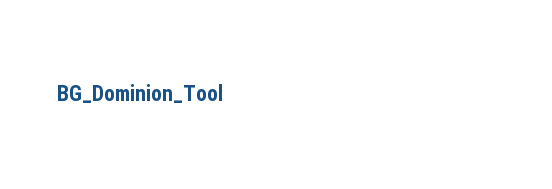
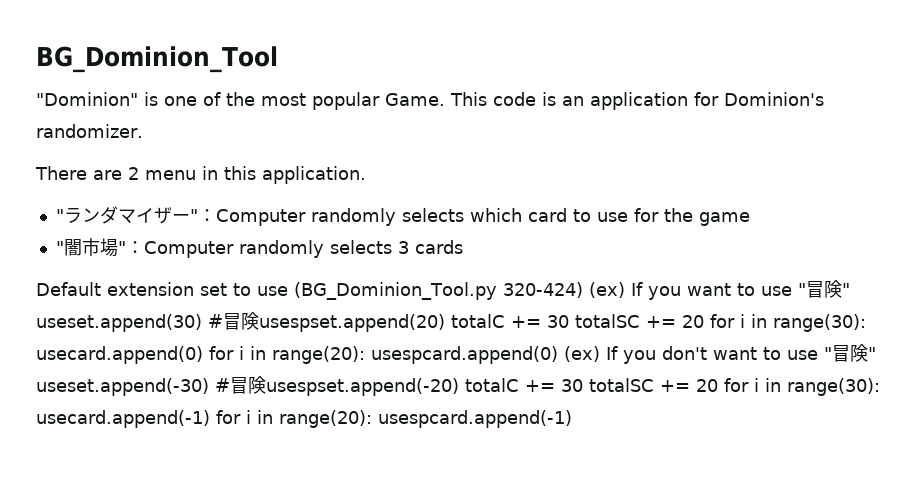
(223, 93) none -> [36,92,824,110] [36,124,143,138] [35,166,366,184] [55,206,750,226] [55,238,463,258] [36,280,850,300] [36,312,866,332] [36,344,876,364] [36,376,880,396] [36,410,572,428] // "Dominion" is one of the most popular Game. This code is an application for Dominion's randomizer. // There are 2 menu in this application. // "ランダマイザー"：Computer randomly selects which card to use for the game // "闇市場"：Computer randomly selects 3 cards // Default extension set to use (BG_Dominion_Tool.py 320-424) (ex) If you want to use "冒険" useset.append(30) #冒険usespset.append(20) totalC += 30 totalSC += 20 for i in range(30): usecard.append(0) for i in range(20): usespcard.append(0) (ex) If you don't want to use "冒険" useset.append(-30) #冒険usespset.append(-20) totalC += 30 totalSC += 20 for i in range(30): usecard.append(-1) for i in range(20): usespcard.append(-1)

